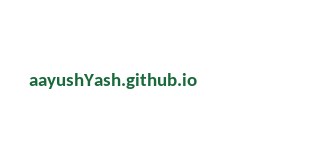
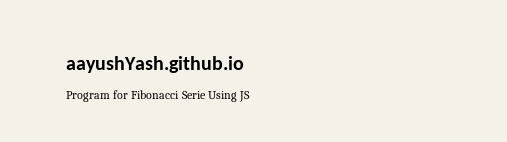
(197, 81) none -> [66,90,251,102] // Program for Fibonacci Serie Using JS

